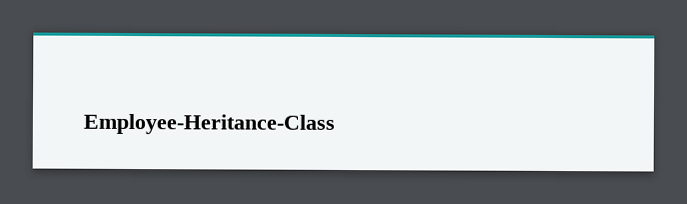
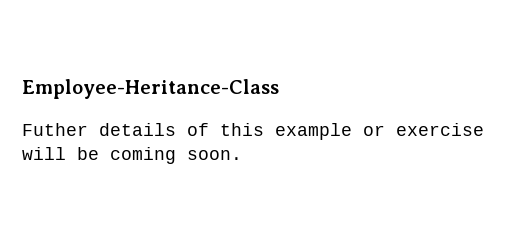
(335, 124) none -> [22,123,484,140] [22,147,242,164] // Futher details of this example or exercise will be coming soon.

